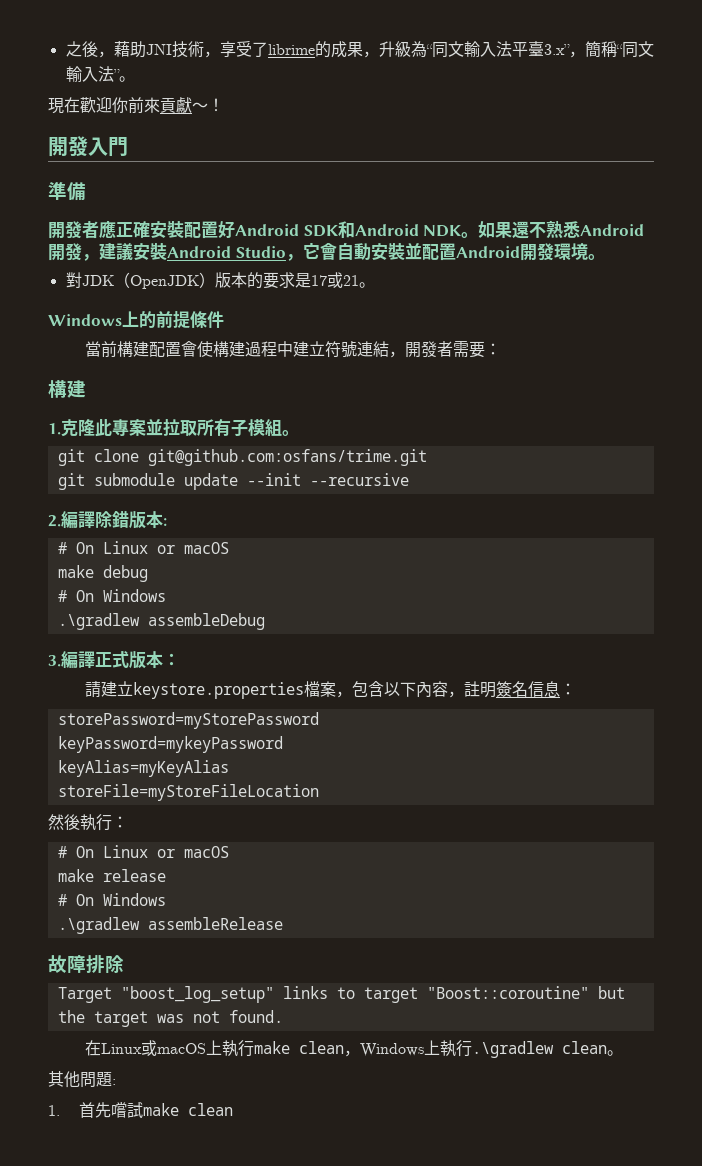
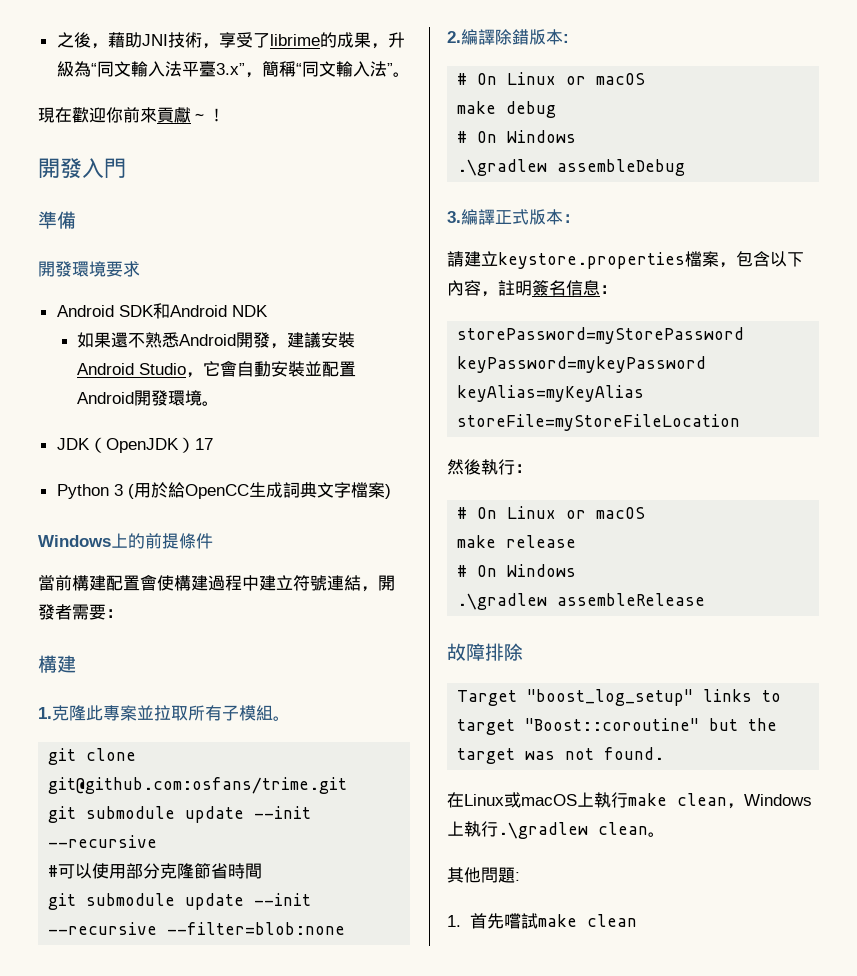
[82,221,235,239] 者應正確安裝配置好 -> [72,261,140,277] 環境要求 //
[461,232,479,238] 。 -> (268, 311) //
[65,272,82,288] 對 -> (220, 403) none
[214,272,375,289] 版本的要求是17或21。 -> [194,438,213,450] [56,482,391,499] 17 // Python 3 (用於給OpenCC生成詞典文字檔案)
(409, 479) none -> [48,863,263,879] [48,893,312,910] [48,922,346,935] // #可以使用部分克隆節省時間 // git submodule update --init --recursive --filter=blob:none

